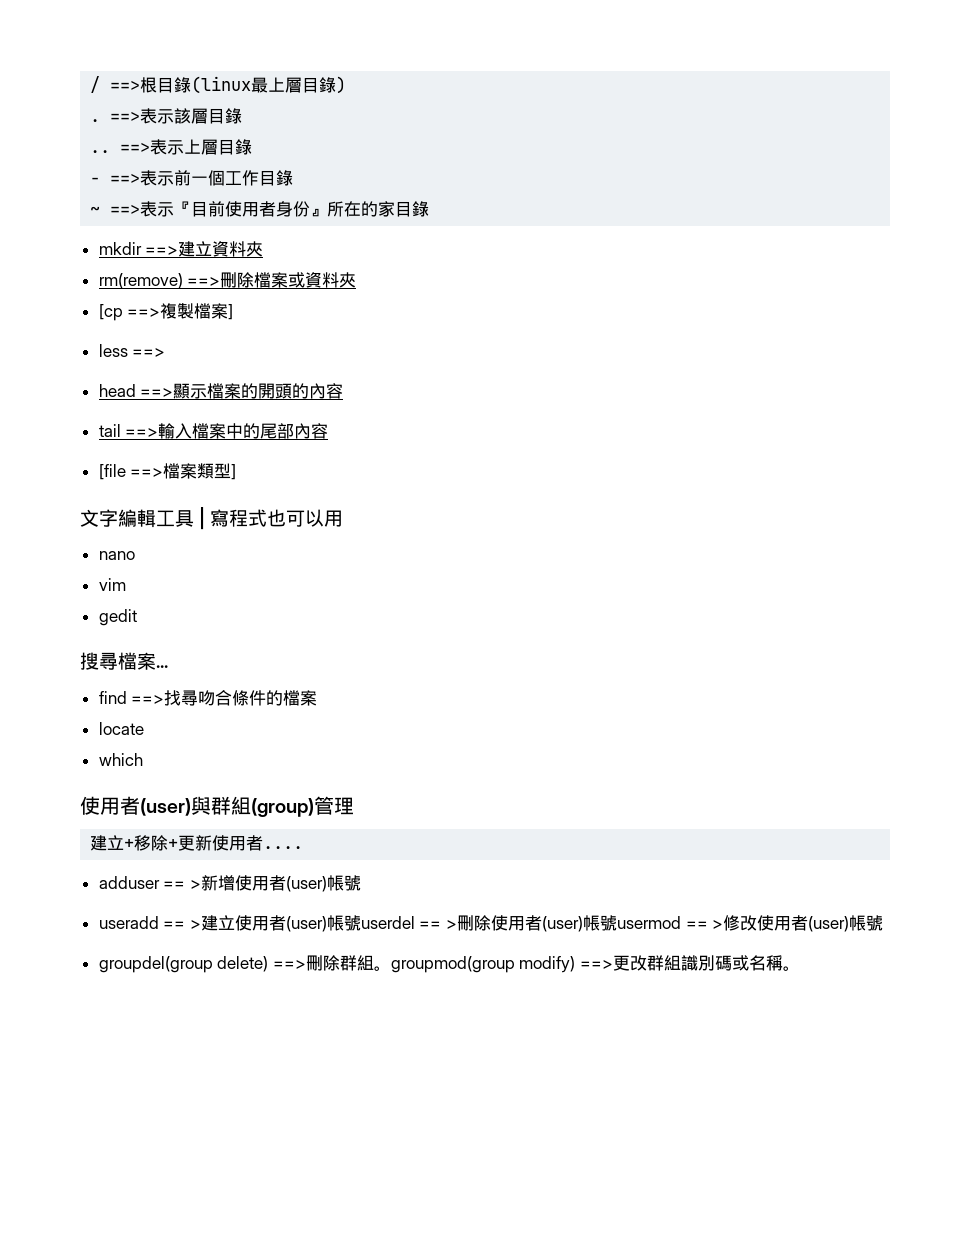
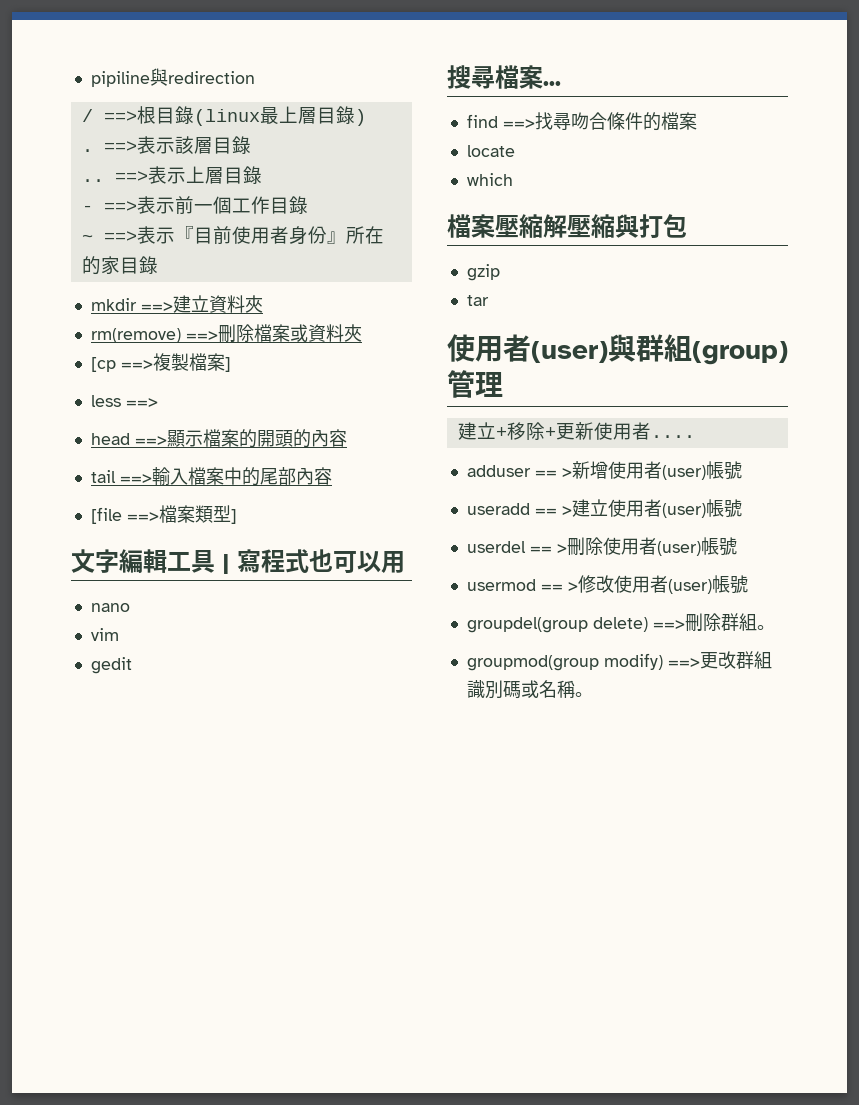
(90, 84) none -> [90,68,255,87] pipiline與redirection //
(143, 759) none -> [447,214,687,238] [466,264,500,281] [466,295,489,306] // 檔案壓縮解壓縮與打包 // gzip // tar
(361, 923) none -> (742, 508) //
(618, 923) none -> (737, 546) //
(391, 968) none -> (775, 627) //

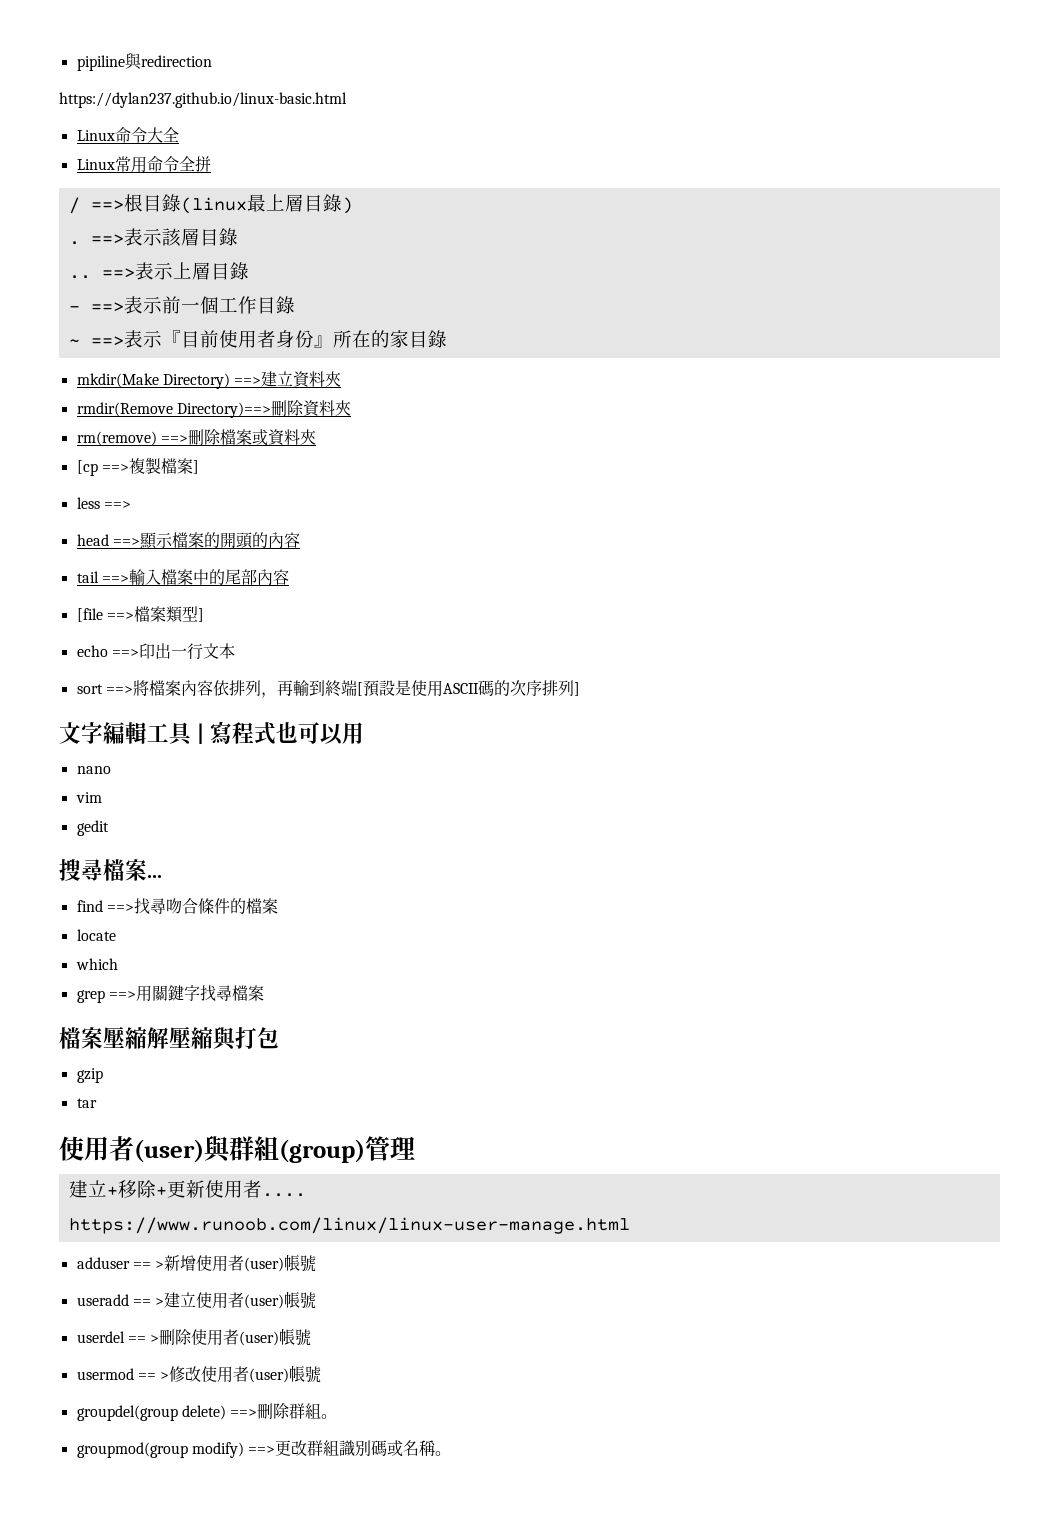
(255, 77) none -> [59,92,347,108] [76,127,179,143] [76,156,211,173] // https://dylan237.github.io/linux-basic.html // Linux命令大全 // Linux常用命令全拼
[90,298,137,311] mkdir -> [76,373,230,389] mkdir(Make Directory)
(263, 304) none -> [76,400,351,418] // rmdir(Remove Directory)==>刪除資料夾
(237, 516) none -> [76,643,235,660] [76,680,580,698] // echo ==>印出一行文本 // sort ==>將檔案內容依排列，再輸到終端[預設是使用ASCII碼的次序排列]
(513, 179) none -> [76,985,264,1003] // grep ==>用關鍵字找尋檔案
(695, 436) none -> [68,1217,630,1234] // https://www.runoob.com/linux/linux-user-manage.html

